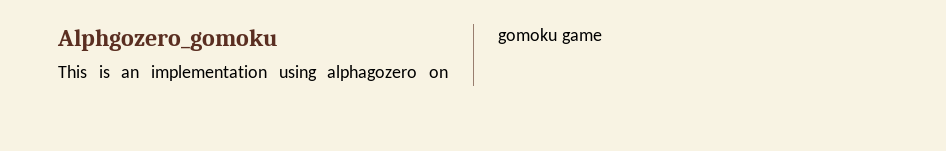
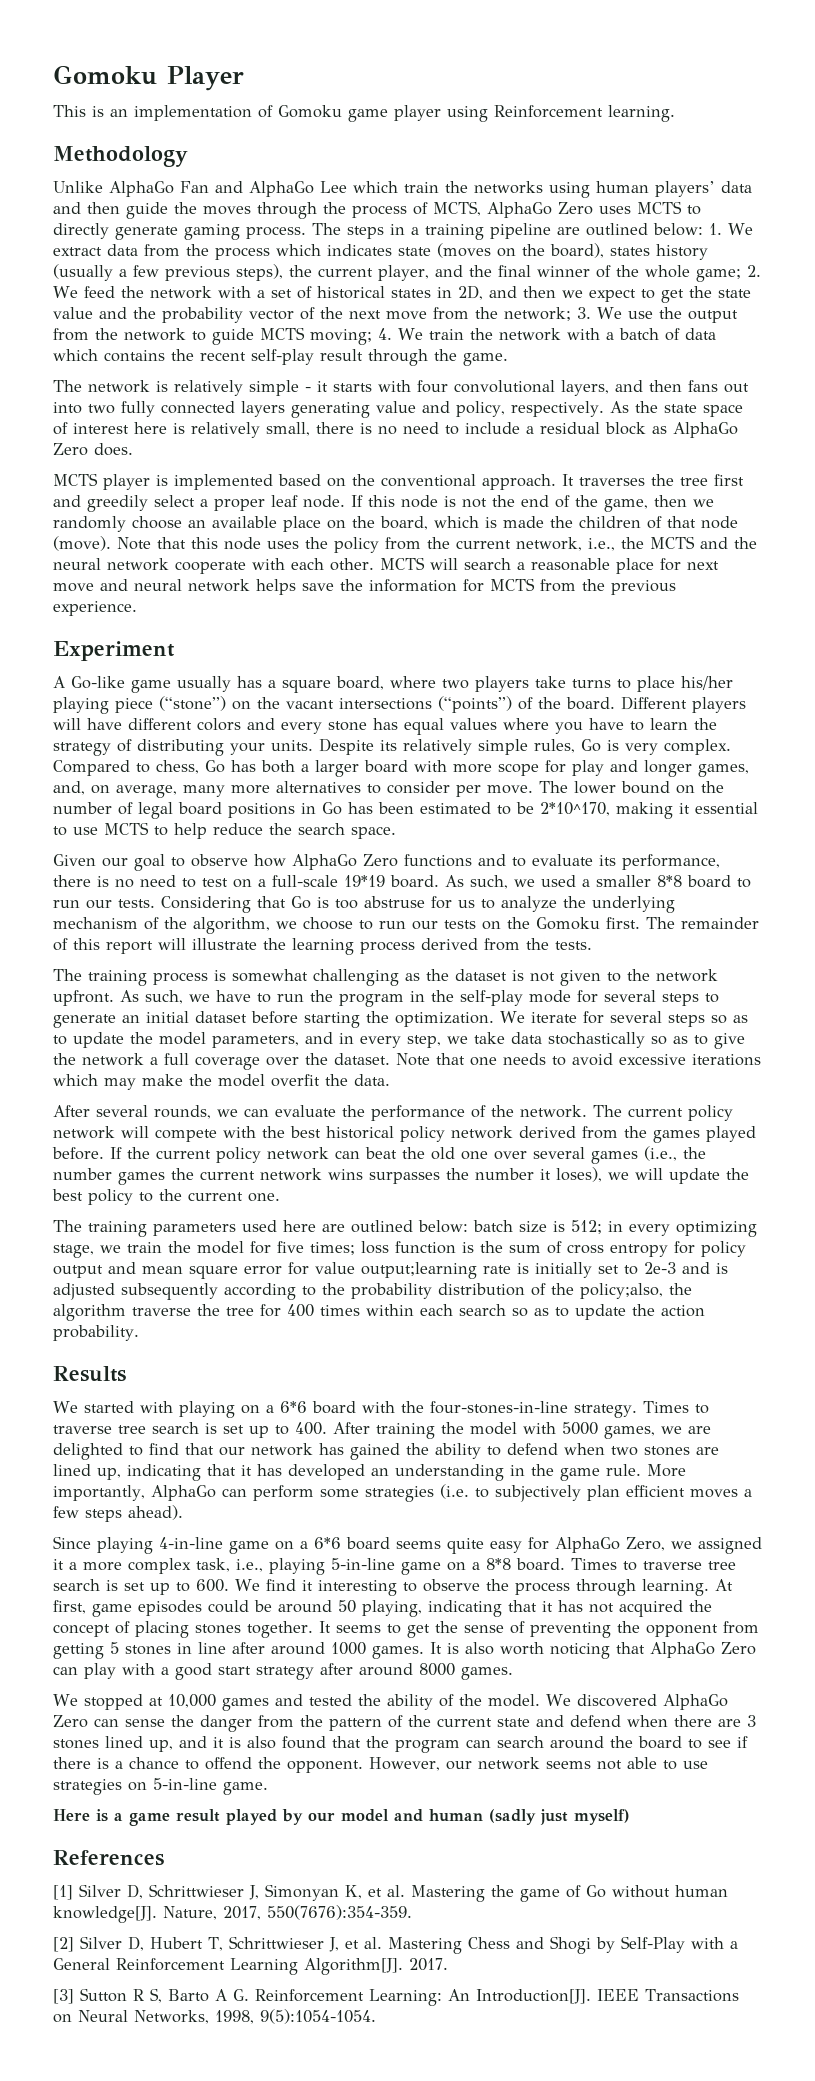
[57,29,278,51] Alphgozero_gomoku -> [53,65,244,91] Gomoku Player
[278,65,448,81] [498,28,602,44] using alphagozero on gomoku game -> [258,105,675,122] [53,146,188,167] [53,181,752,198] [53,201,701,219] [53,223,753,240] [53,243,708,260] [53,264,761,282] [53,285,751,303] [53,307,738,323] [53,327,716,345] [53,349,508,366] [53,380,749,396] [53,401,743,418] [53,422,738,438] [53,443,133,456] [53,473,744,490] [53,495,714,512] [53,516,738,532] [53,536,757,553] [53,557,719,574] [53,578,676,595] [53,601,137,616] [53,641,175,661] [53,676,733,693] [53,696,746,714] [53,718,717,735] [53,738,731,756] [53,760,749,777] [53,781,724,798] [53,802,758,819] [53,822,396,839] [53,854,720,871] [53,875,751,889] [53,896,675,913] [53,917,759,934] [53,938,592,955] [53,969,718,986] [53,990,719,1007] [53,1011,748,1028] [53,1032,745,1049] [53,1053,761,1070] [53,1074,390,1090] [53,1105,733,1121] [53,1126,756,1143] [52,1146,706,1164] [53,1167,749,1185] [52,1189,280,1205] [53,1220,757,1237] [53,1241,746,1258] [53,1262,728,1279] [53,1283,692,1300] [53,1304,705,1321] [53,1325,139,1341] [53,1366,126,1382] [53,1401,709,1418] [53,1422,711,1439] [53,1443,719,1460] [53,1464,686,1481] [53,1484,752,1502] [53,1505,183,1522] [53,1536,762,1554] [53,1558,736,1575] [53,1579,733,1596] [53,1600,712,1617] [53,1621,759,1638] [53,1642,756,1659] [53,1663,513,1680] [53,1694,728,1711] [53,1715,756,1732] [53,1736,748,1753] [53,1757,708,1773] [53,1778,268,1795] [53,1809,630,1826] [53,1850,164,1866] [53,1884,728,1902] [53,1905,413,1923] [53,1936,738,1954] [53,1958,449,1975] [53,1988,740,2006] [53,2009,376,2024] of Gomoku game player using Reinforcement learning. // Methodology // Unlike AlphaGo Fan and AlphaGo Lee which train the networks using human players’ data and then guide the moves through the process of MCTS, AlphaGo Zero uses MCTS to directly generate gaming process. The steps in a training pipeline are outlined below: 1. We extract data from the process which indicates state (moves on the board), states history (usually a few previous steps), the current player, and the final winner of the whole game; 2. We feed the network with a set of historical states in 2D, and then we expect to get the state value and the probability vector of the next move from the network; 3. We use the output from the network to guide MCTS moving; 4. We train the network with a batch of data which contains the recent self-play result through the game. // The network is relatively simple - it starts with four convolutional layers, and then fans out into two fully connected layers generating value and policy, respectively. As the state space of interest here is relatively small, there is no need to include a residual block as AlphaGo Zero does. // MCTS player is implemented based on the conventional approach. It traverses the tree first and greedily select a proper leaf node. If this node is not the end of the game, then we randomly choose an available place on the board, which is made the children of that node (move). Note that this node uses the policy from the current network, i.e., the MCTS and the neural network cooperate with each other. MCTS will search a reasonable place for next move and neural network helps save the information for MCTS from the previous experience. // Experiment // A Go-like game usually has a square board, where two players take turns to place his/her playing piece (“stone”) on the vacant intersections (“points”) of the board. Different players will have different colors and every stone has equal values where you have to learn the strategy of distributing your units. Despite its relatively simple rules, Go is very complex. Compared to chess, Go has both a larger board with more scope for play and longer games, and, on average, many more alternatives to consider per move. The lower bound on the number of legal board positions in Go has been estimated to be 2*10^170, making it essential to use MCTS to help reduce the search space. // Given our goal to observe how AlphaGo Zero functions and to evaluate its performance, there is no need to test on a full-scale 19*19 board. As such, we used a smaller 8*8 board to run our tests. Considering that Go is too abstruse for us to analyze the underlying mechanism of the algorithm, we choose to run our tests on the Gomoku first. The remainder of this report will illustrate the learning process derived from the tests. // The training process is somewhat challenging as the dataset is not given to the network upfront. As such, we have to run the program in the self-play mode for several steps to generate an initial dataset before starting the optimization. We iterate for several steps so as to update the model parameters, and in every step, we take data stochastically so as to give the network a full coverage over the dataset. Note that one needs to avoid excessive iterations which may make the model overfit the data. // After several rounds, we can evaluate the performance of the network. The current policy network will compete with the best historical policy network derived from the games played before. If the current policy network can beat the old one over several games (i.e., the number games the current network wins surpasses the number it loses), we will update the best policy to the current one. // The training parameters used here are outlined below: batch size is 512; in every optimizing stage, we train the model for five times; loss function is the sum of cross entropy for policy output and mean square error for value output;learning rate is initially set to 2e-3 and is adjusted subsequently according to the probability distribution of the policy;also, the algorithm traverse the tree for 400 times within each search so as to update the action probability. // Results // We started with playing on a 6*6 board with the four-stones-in-line strategy. Times to traverse tree search is set up to 400. After training the model with 5000 games, we are delighted to find that our network has gained the ability to defend when two stones are lined up, indicating that it has developed an understanding in the game rule. More importantly, AlphaGo can perform some strategies (i.e. to subjectively plan efficient moves a few steps ahead). // Since playing 4-in-line game on a 6*6 board seems quite easy for AlphaGo Zero, we assigned it a more complex task, i.e., playing 5-in-line game on a 8*8 board. Times to traverse tree search is set up to 600. We find it interesting to observe the process through learning. At first, game episodes could be around 50 playing, indicating that it has not acquired the concept of placing stones together. It seems to get the sense of preventing the opponent from getting 5 stones in line after around 1000 games. It is also worth noticing that AlphaGo Zero can play with a good start strategy after around 8000 games. // We stopped at 10,000 games and tested the ability of the model. We discovered AlphaGo Zero can sense the danger from the pattern of the current state and defend when there are 3 stones lined up, and it is also found that the program can search around the board to see if there is a chance to offend the opponent. However, our network seems not able to use strategies on 5-in-line game. // Here is a game result played by our model and human (sadly just myself) // References // [1] Silver D, Schrittwieser J, Simonyan K, et al. Mastering the game of Go without human knowledge[J]. Nature, 2017, 550(7676):354-359. // [2] Silver D, Hubert T, Schrittwieser J, et al. Mastering Chess and Shogi by Self-Play with a General Reinforcement Learning Algorithm[J]. 2017. // [3] Sutton R S, Barto A G. Reinforcement Learning: An Introduction[J]. IEEE Transactions on Neural Networks, 1998, 9(5):1054-1054.

